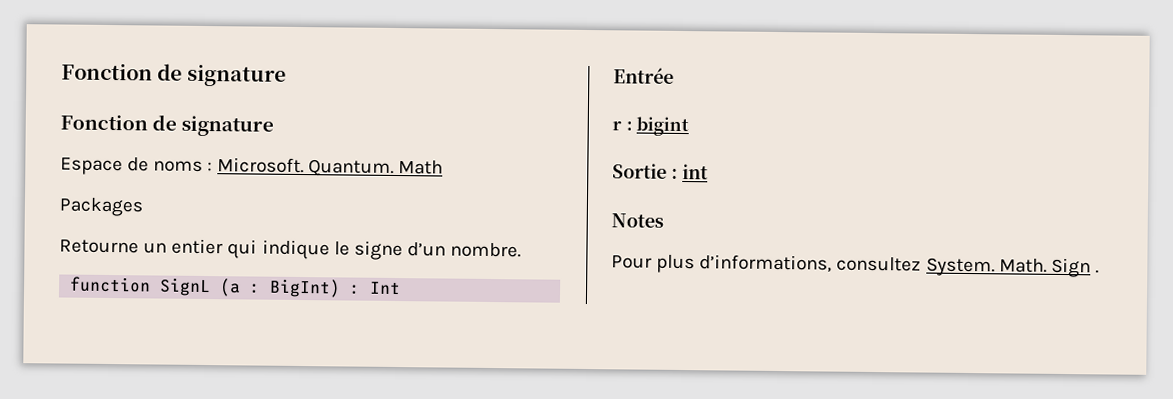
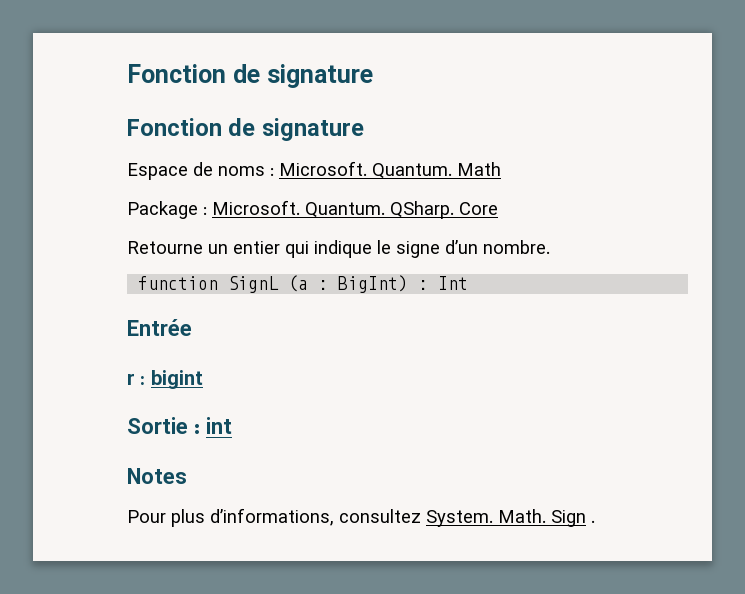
[59,197,143,217] Packages -> [127,200,498,219] Package : Microsoft. Quantum. QSharp. Core

